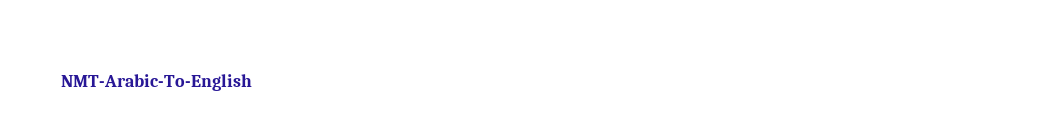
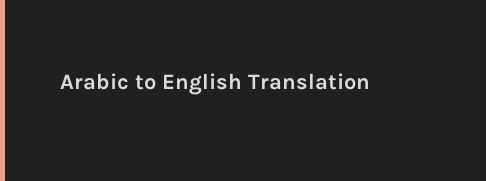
[61,74,252,91] NMT-Arabic-To-English -> [60,73,370,95] Arabic to English Translation

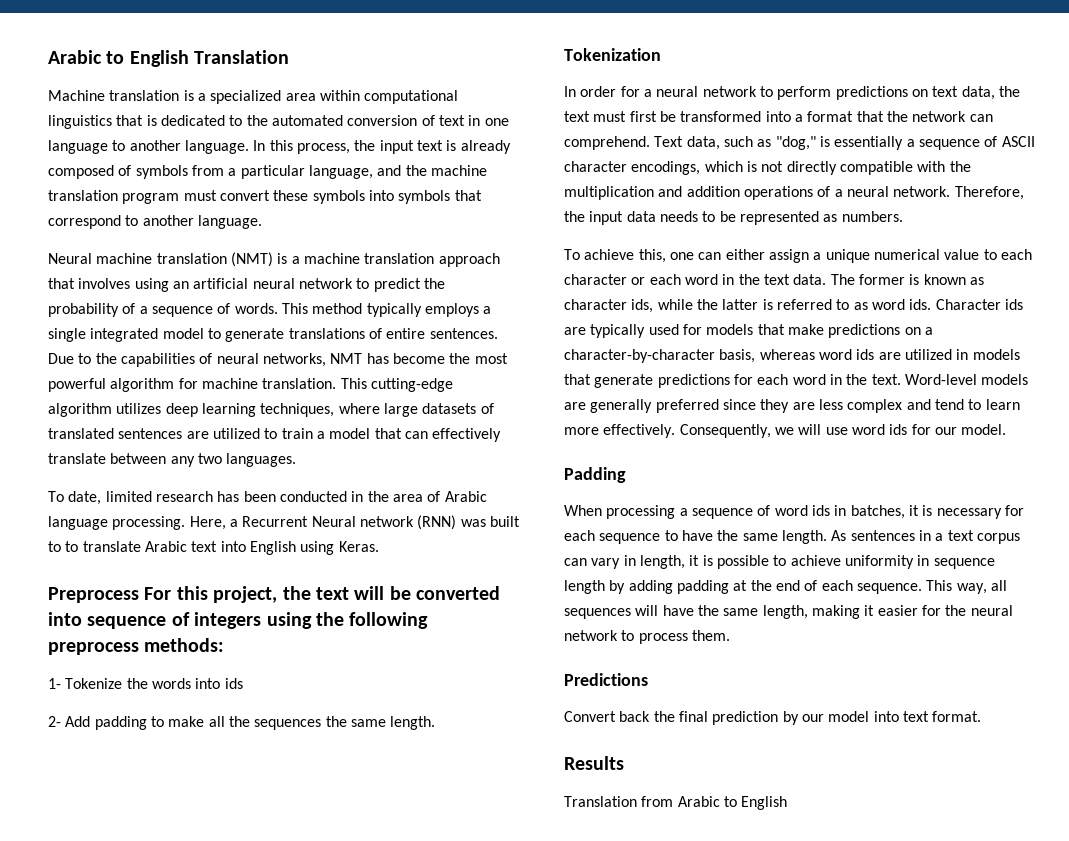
(370, 81) none -> [48,90,459,104] [48,115,509,129] [48,140,511,154] [48,165,487,179] [48,190,482,204] [48,215,262,229] [48,252,500,267] [48,278,445,292] [48,303,492,317] [48,328,498,342] [48,353,508,367] [48,378,453,392] [48,403,494,417] [48,428,502,442] [48,453,297,467] [48,491,487,505] [48,515,520,530] [48,541,379,555] [48,586,501,603] [48,612,429,629] [48,638,225,655] [48,678,243,689] [48,716,436,730] [564,48,661,61] [564,86,1020,100] [564,111,993,122] [564,136,1035,150] [564,161,971,175] [564,186,1024,200] [564,211,903,225] [564,249,1032,263] [564,274,984,285] [564,299,1023,313] [564,324,933,338] [564,349,1020,363] [564,374,1029,388] [564,399,1020,413] [564,424,1007,438] [564,467,626,483] [564,505,1024,519] [564,530,1020,544] [564,555,995,569] [564,580,1007,594] [564,605,1013,619] [564,630,730,644] [564,673,648,686] [564,711,982,725] [564,756,624,770] [564,796,788,810] // Machine translation is a specialized area within computational linguistics that is dedicated to the automated conversion of text in one language to another language. In this process, the input text is already composed of symbols from a particular language, and the machine translation program must convert these symbols into symbols that correspond to another language. // Neural machine translation (NMT) is a machine translation approach that involves using an artificial neural network to predict the probability of a sequence of words. This method typically employs a single integrated model to generate translations of entire sentences. Due to the capabilities of neural networks, NMT has become the most powerful algorithm for machine translation. This cutting-edge algorithm utilizes deep learning techniques, where large datasets of translated sentences are utilized to train a model that can effectively translate between any two languages. // To date, limited research has been conducted in the area of Arabic language processing. Here, a Recurrent Neural network (RNN) was built to to translate Arabic text into English using Keras. // Preprocess For this project, the text will be converted into sequence of integers using the following preprocess methods: // 1- Tokenize the words into ids // 2- Add padding to make all the sequences the same length. // Tokenization // In order for a neural network to perform predictions on text data, the text must first be transformed into a format that the network can comprehend. Text data, such as "dog," is essentially a sequence of ASCII character encodings, which is not directly compatible with the multiplication and addition operations of a neural network. Therefore, the input data needs to be represented as numbers. // To achieve this, one can either assign a unique numerical value to each character or each word in the text data. The former is known as character ids, while the latter is referred to as word ids. Character ids are typically used for models that make predictions on a character-by-character basis, whereas word ids are utilized in models that generate predictions for each word in the text. Word-level models are generally preferred since they are less complex and tend to learn more effectively. Consequently, we will use word ids for our model. // Padding // When processing a sequence of word ids in batches, it is necessary for each sequence to have the same length. As sentences in a text corpus can vary in length, it is possible to achieve uniformity in sequence length by adding padding at the end of each sequence. This way, all sequences will have the same length, making it easier for the neural network to process them. // Predictions // Convert back the final prediction by our model into text format. // Results // Translation from Arabic to English

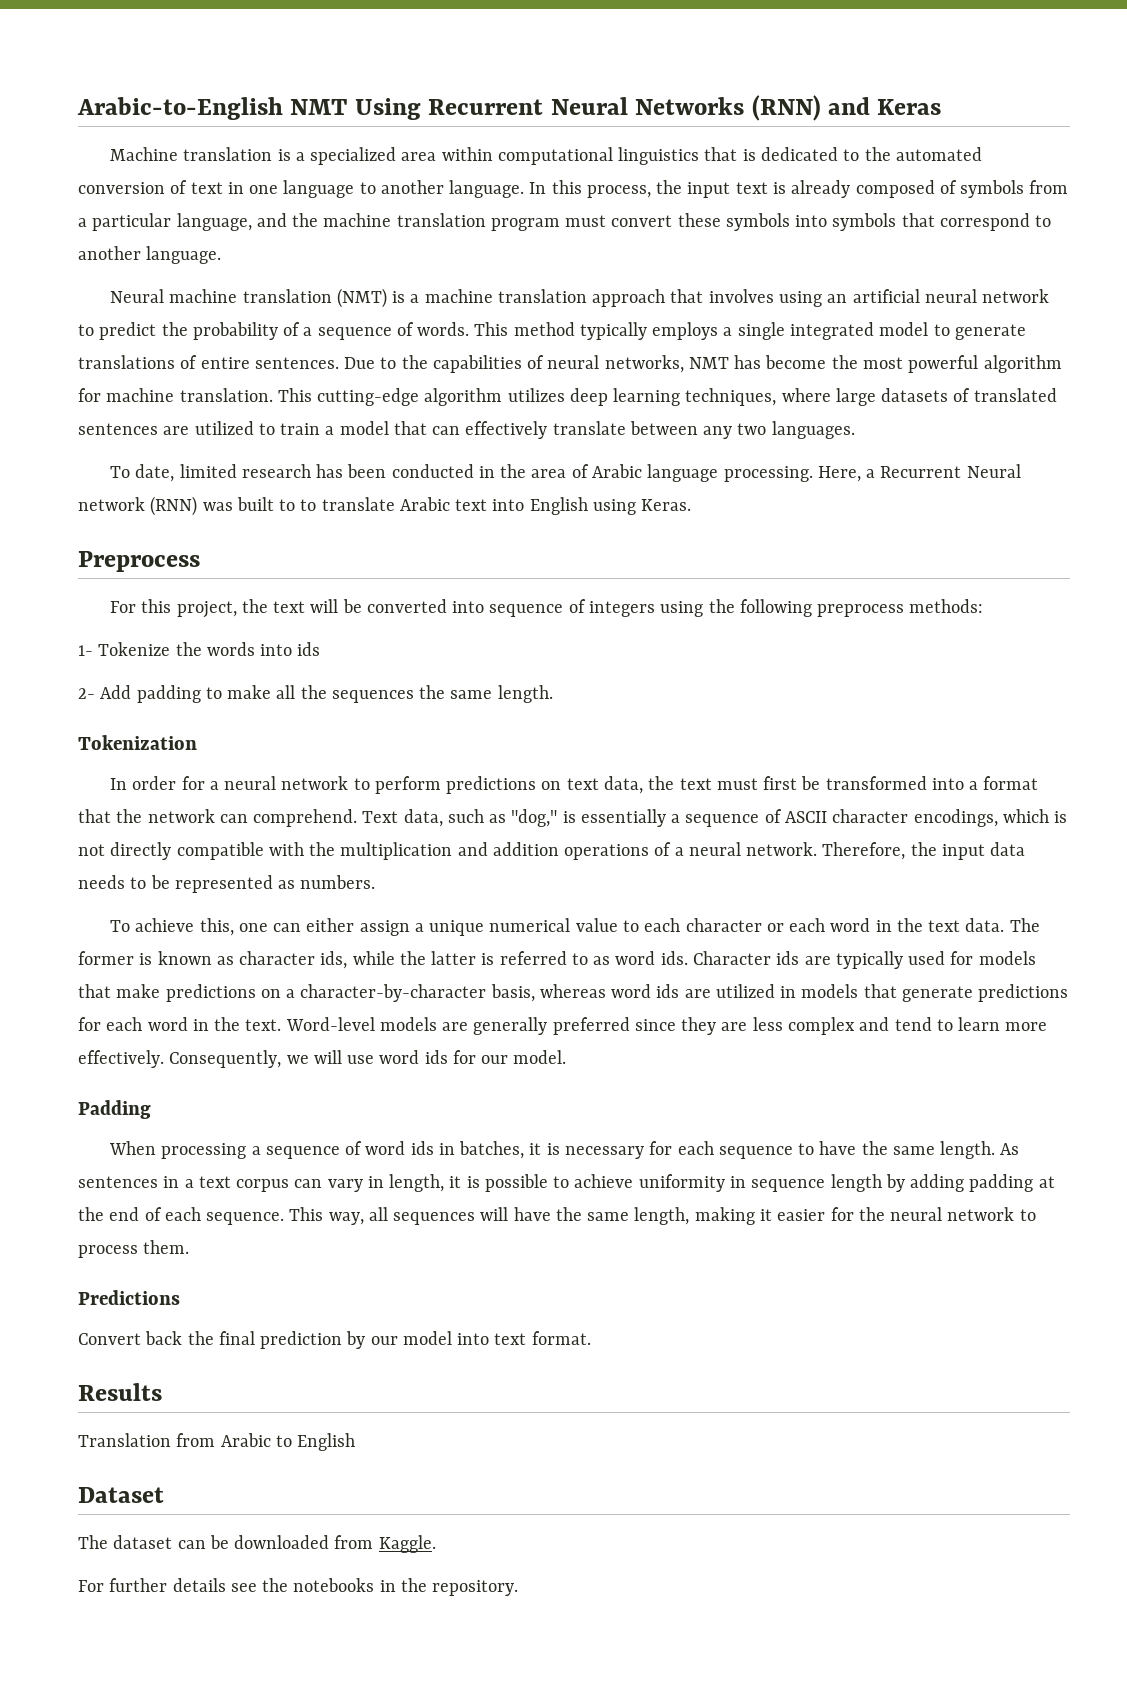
[48,50,290,67] Arabic to English Translation -> [77,95,942,121] Arabic-to-English NMT Using Recurrent Neural Networks (RNN) and Keras
(139, 595) none -> (200, 561) //
(788, 803) none -> [78,1487,164,1503] [78,1535,436,1553] [78,1578,519,1596] // Dataset // The dataset can be downloaded from Kaggle. // For further details see the notebooks in the repository.

